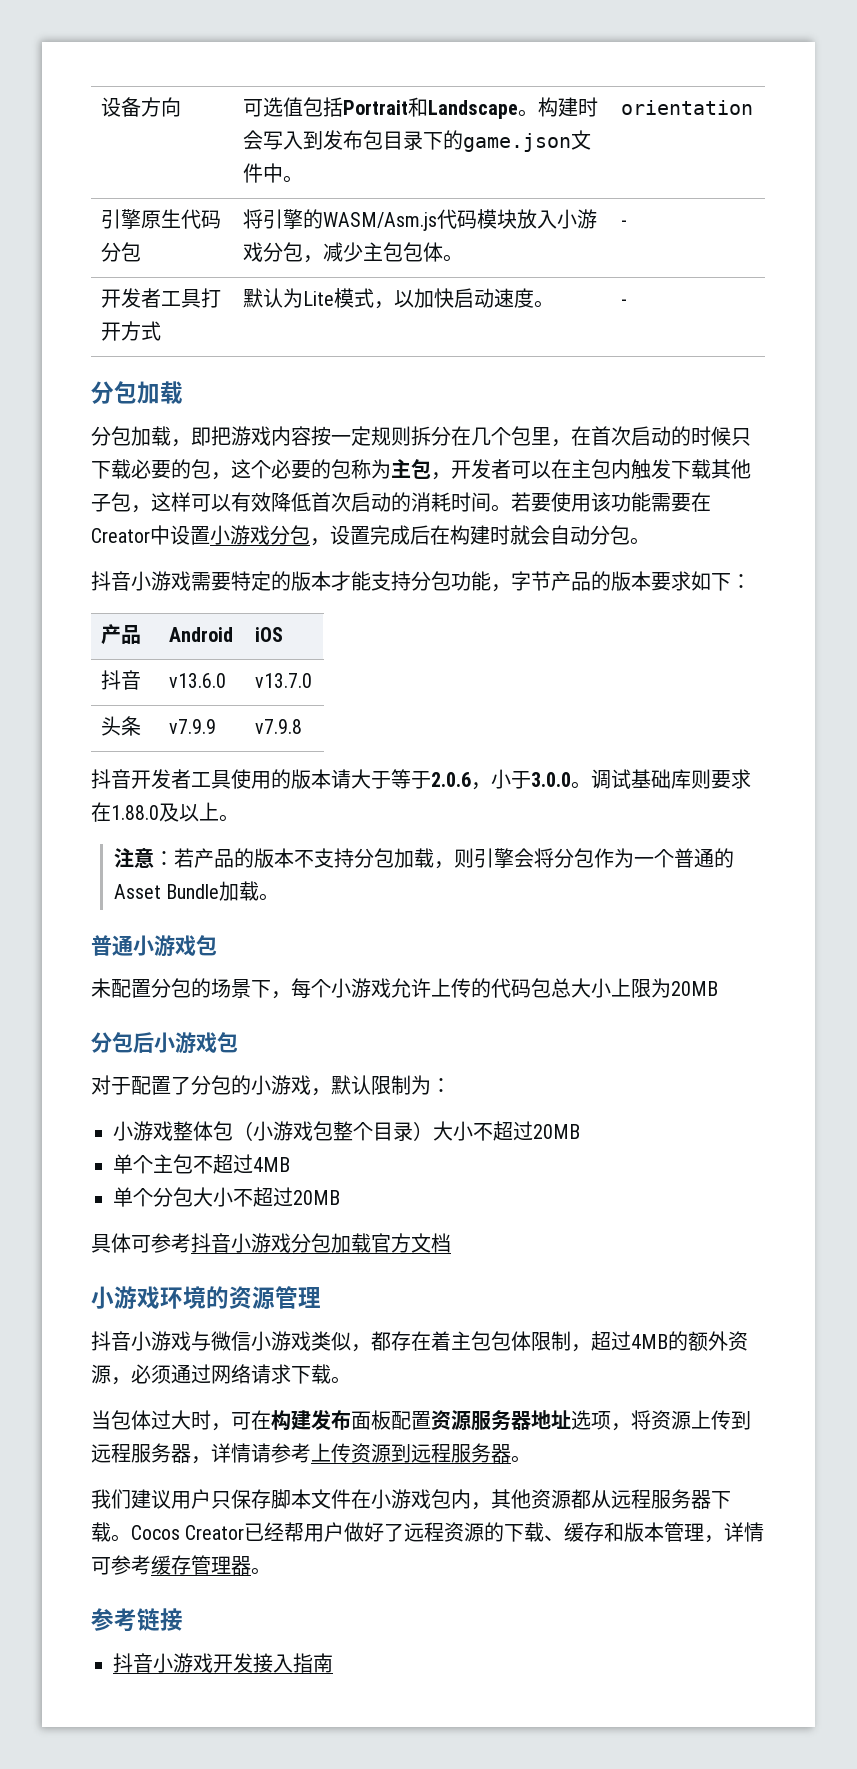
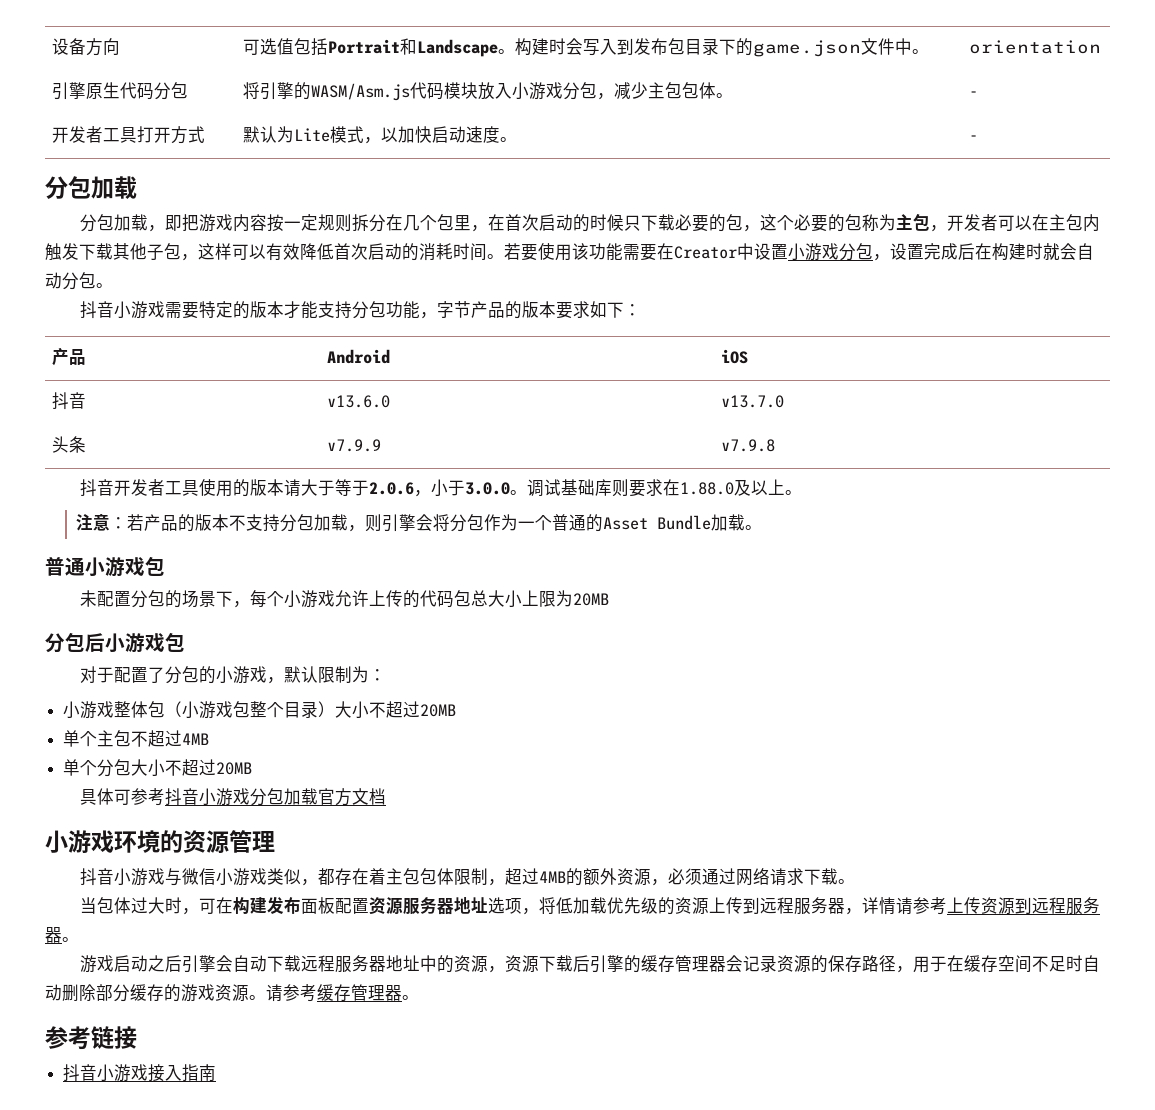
(651, 1420) none -> [556,897,676,915] 低加载优先级的
[91,1489,731,1510] [91,1522,765,1543] [91,1557,111,1575] 我们建议用户只保存脚本文件在小游戏包内，其他资源都从远程服务器下载。Cocos Creator已经帮用户做好了远程资源的下载、缓存和版本管理，详情可 -> [80,955,1101,973] [45,984,283,1002] 游戏启动之后引擎会自动下载远程服务器地址中的资源，资源下载后引擎的缓存管理器会记录资源的保存路径，用于在缓存空间不足时自动删除部分缓存的游戏资源。请
[213,1653,253,1673] 开发 -> (149, 1072) none

